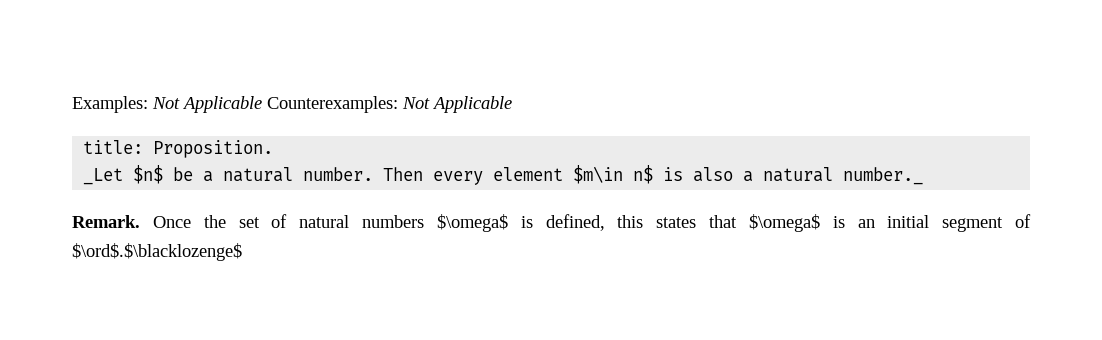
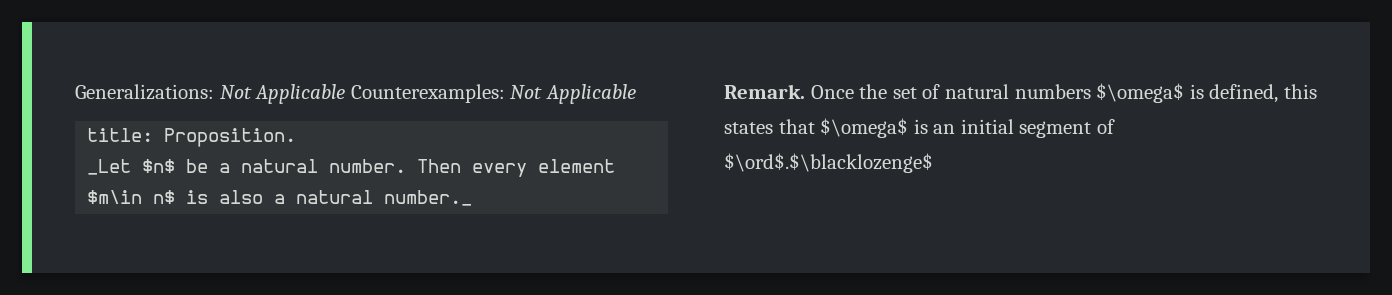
[72,96,148,113] Examples: -> [75,84,214,100] Generalizations:

